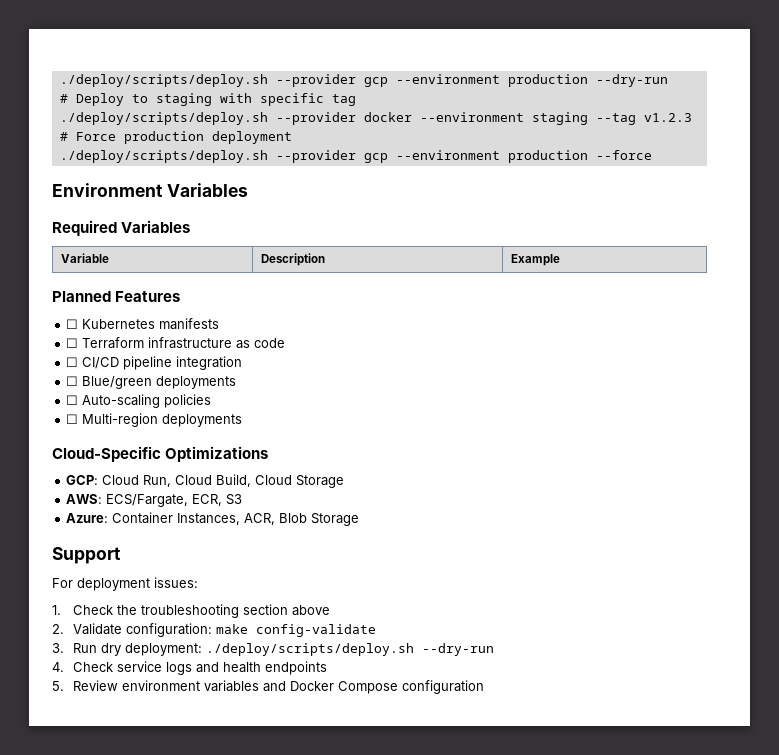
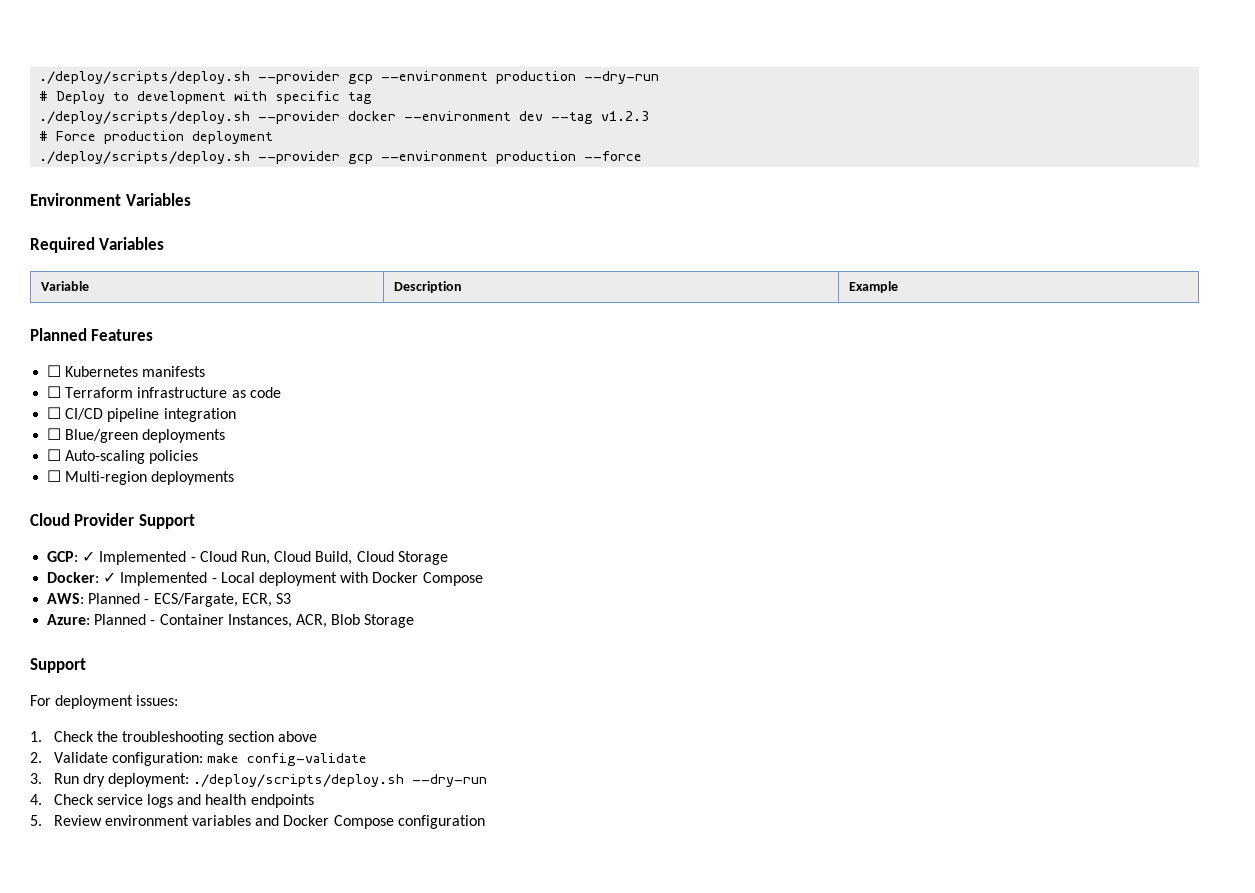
[155,93,212,106] staging -> [137,91,227,104] development
[531,112,588,125] staging -> [519,111,544,121] dev
[52,446,269,462] [66,475,99,485] Cloud-Specific Optimizations // GCP: -> [30,513,195,529] [47,551,196,565] Cloud Provider Support // GCP: ✓ Implemented -
(345, 481) none -> [47,572,483,586] // Docker: ✓ Implemented - Local deployment with Docker Compose
(103, 499) none -> [88,593,150,604] Planned -
(109, 518) none -> [94,614,156,625] Planned -

